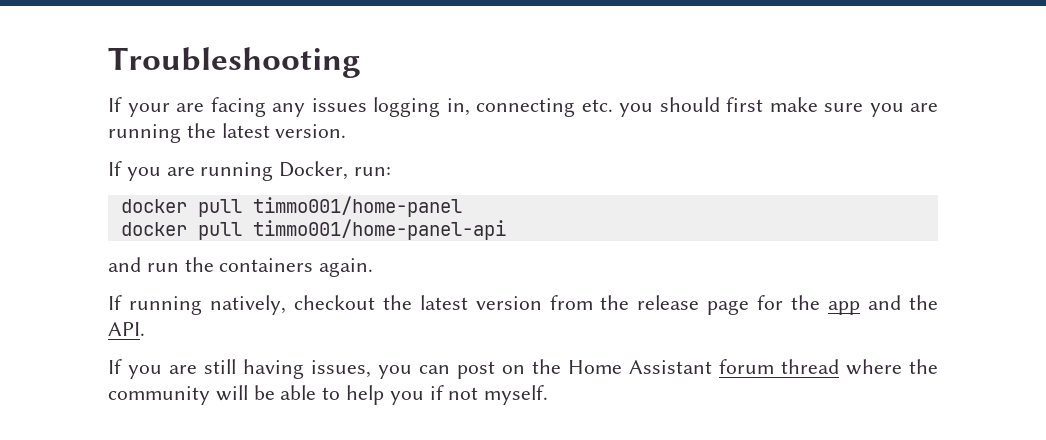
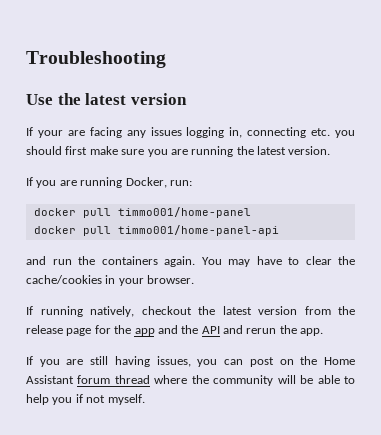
(361, 62) none -> [26,93,187,105] // Use the latest version
(374, 267) none -> [201,256,355,267] [26,275,195,286] You may have to clear the cache/cookies in your browser.
[108,322,145,336] API. -> [201,325,324,336] API and rerun the app.

